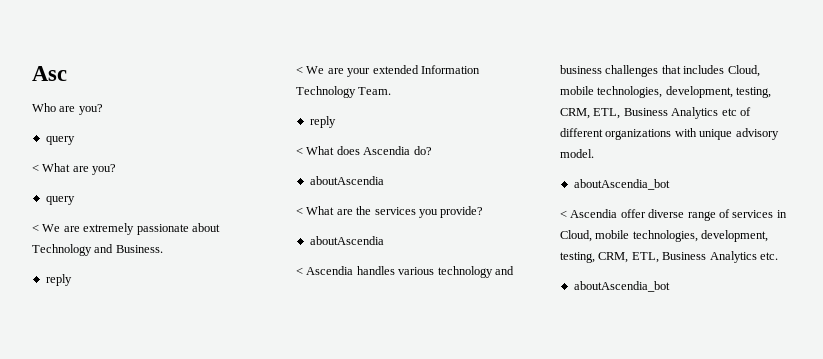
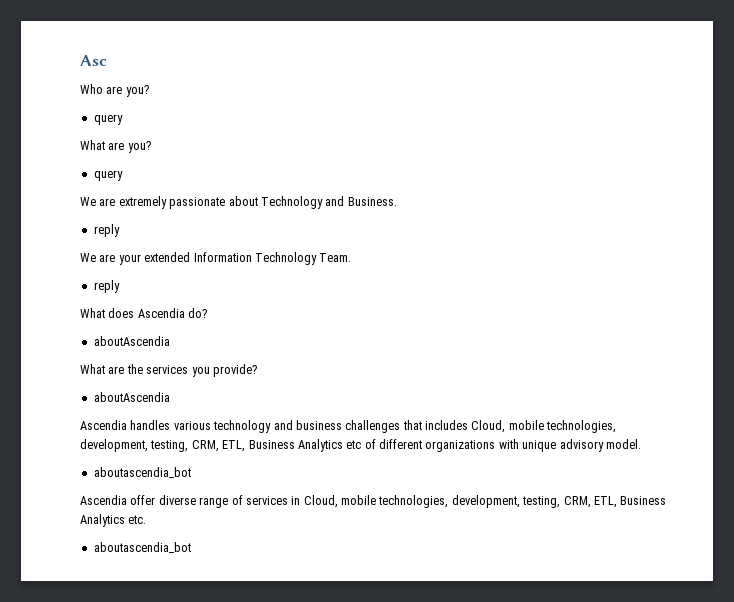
[32,164,39,172] < -> (123, 119) none
[32,224,39,232] < -> (123, 175) none
[296,66,303,74] < -> (120, 230) none
[296,147,303,155] < -> (120, 286) none
[296,207,303,215] < -> (170, 341) none
[296,267,303,275] < -> (170, 397) none
[573,179,670,190] [560,210,567,218] aboutAscendia_bot // < -> [93,467,191,478] aboutascendia_bot //
[573,281,670,292] aboutAscendia_bot -> [93,542,191,553] aboutascendia_bot

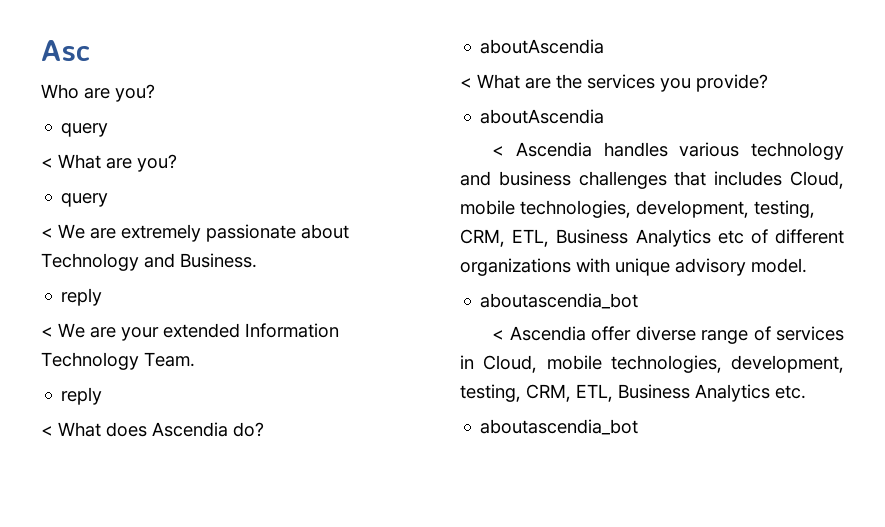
(123, 119) none -> [41,158,53,168] <
(123, 175) none -> [41,228,53,238] <
(120, 230) none -> [41,327,53,337] <
(120, 286) none -> [41,426,53,436] <
(170, 341) none -> [460,78,472,88] <
(170, 397) none -> [492,146,505,156] <
(191, 472) none -> [492,330,505,340] <

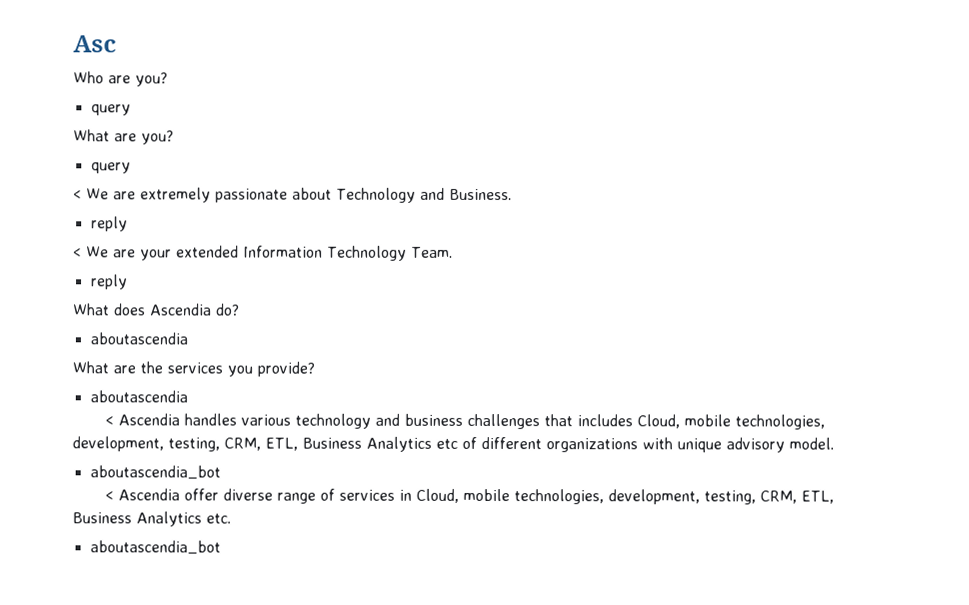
[41,158,53,168] < -> (131, 110) none
[41,426,53,436] < -> (128, 282) none
[480,39,605,54] [460,78,472,88] aboutAscendia // < -> [89,332,188,345] aboutascendia //
[480,109,605,124] aboutAscendia -> [89,390,188,403] aboutascendia

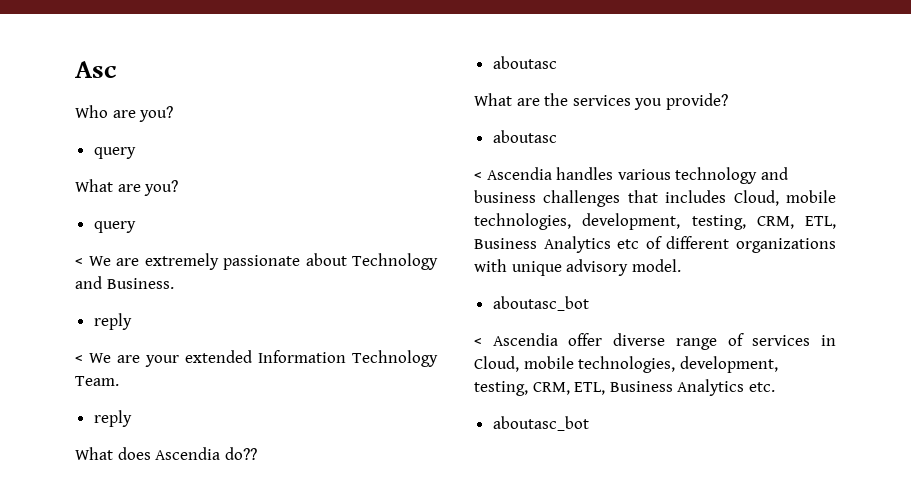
[215,303,239,316] [89,332,188,345] do? // aboutascendia -> [224,447,257,460] [492,56,557,69] do?? // aboutasc
[89,390,188,403] aboutascendia -> [492,130,557,143] aboutasc
[89,465,221,480] aboutascendia_bot -> [492,296,589,311] aboutasc_bot
[89,540,221,555] aboutascendia_bot -> [492,416,589,431] aboutasc_bot

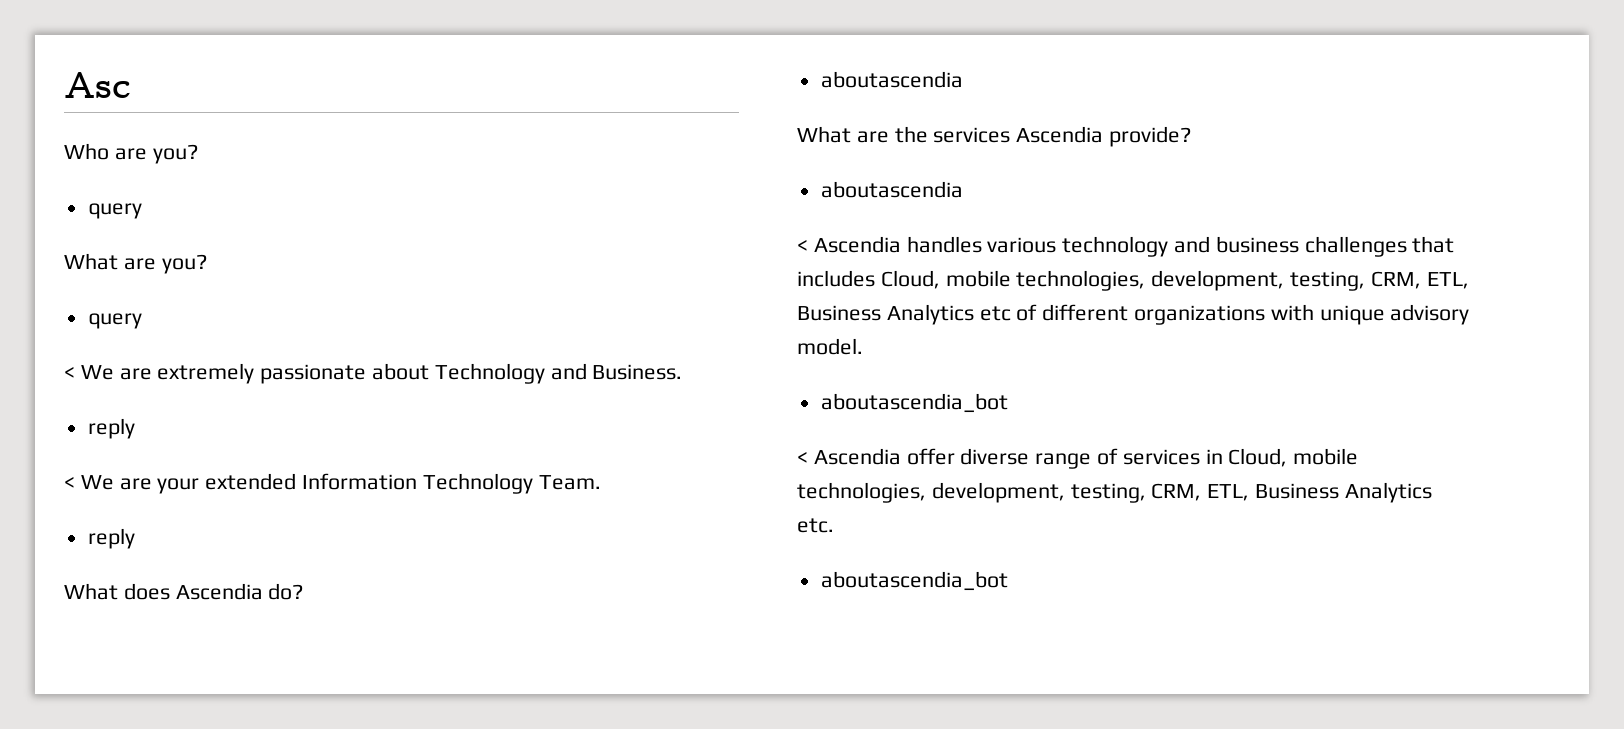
[224,447,257,460] [492,56,557,69] do?? // aboutasc -> [268,583,304,600] [820,71,963,88] do? // aboutascendia
[634,98,663,110] you -> [1016,126,1104,143] Ascendia
[492,130,557,143] aboutasc -> [820,181,963,198] aboutascendia
[492,296,589,311] aboutasc_bot -> [820,393,1008,413] aboutascendia_bot
[492,416,589,431] aboutasc_bot -> [820,571,1008,591] aboutascendia_bot

